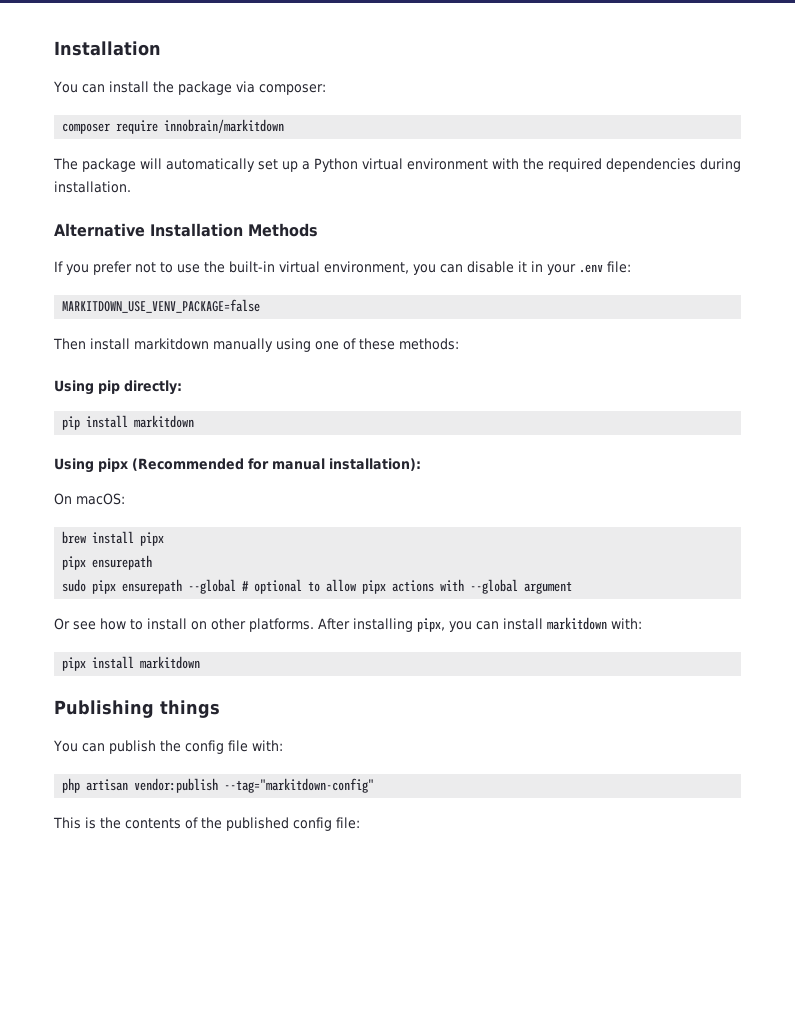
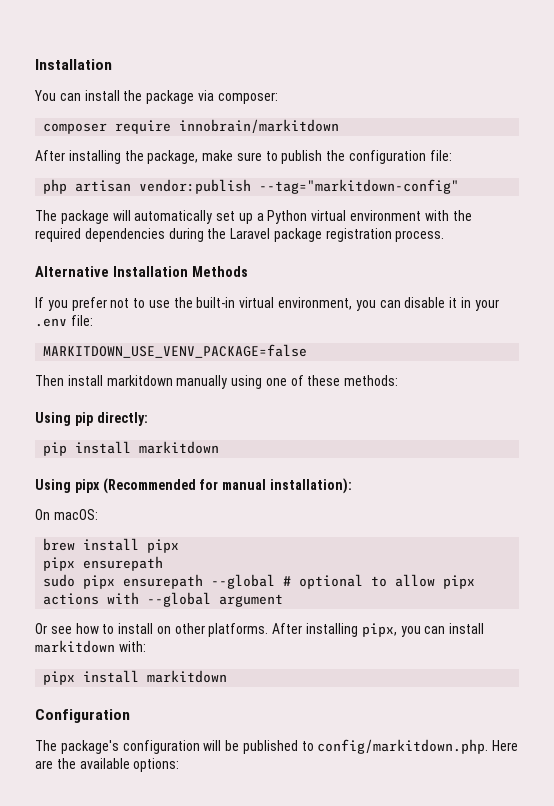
(285, 126) none -> [35,150,452,164] [43,179,460,194] // After installing the package, make sure to publish the configuration file: // php artisan vendor:publish --tag="markitdown-config"
[54,181,131,193] installation. -> [207,228,445,242] the Laravel package registration process.
[54,700,220,718] [53,740,283,754] [62,778,375,793] [53,817,360,831] Publishing things // You can publish the config file with: // php artisan vendor:publish --tag="markitdown-config" // This is the contents of the published config file: -> [35,709,130,723] [35,739,519,754] [35,758,180,772] Configuration // The package's configuration will be published to config/markitdown.php. Here are the available options:

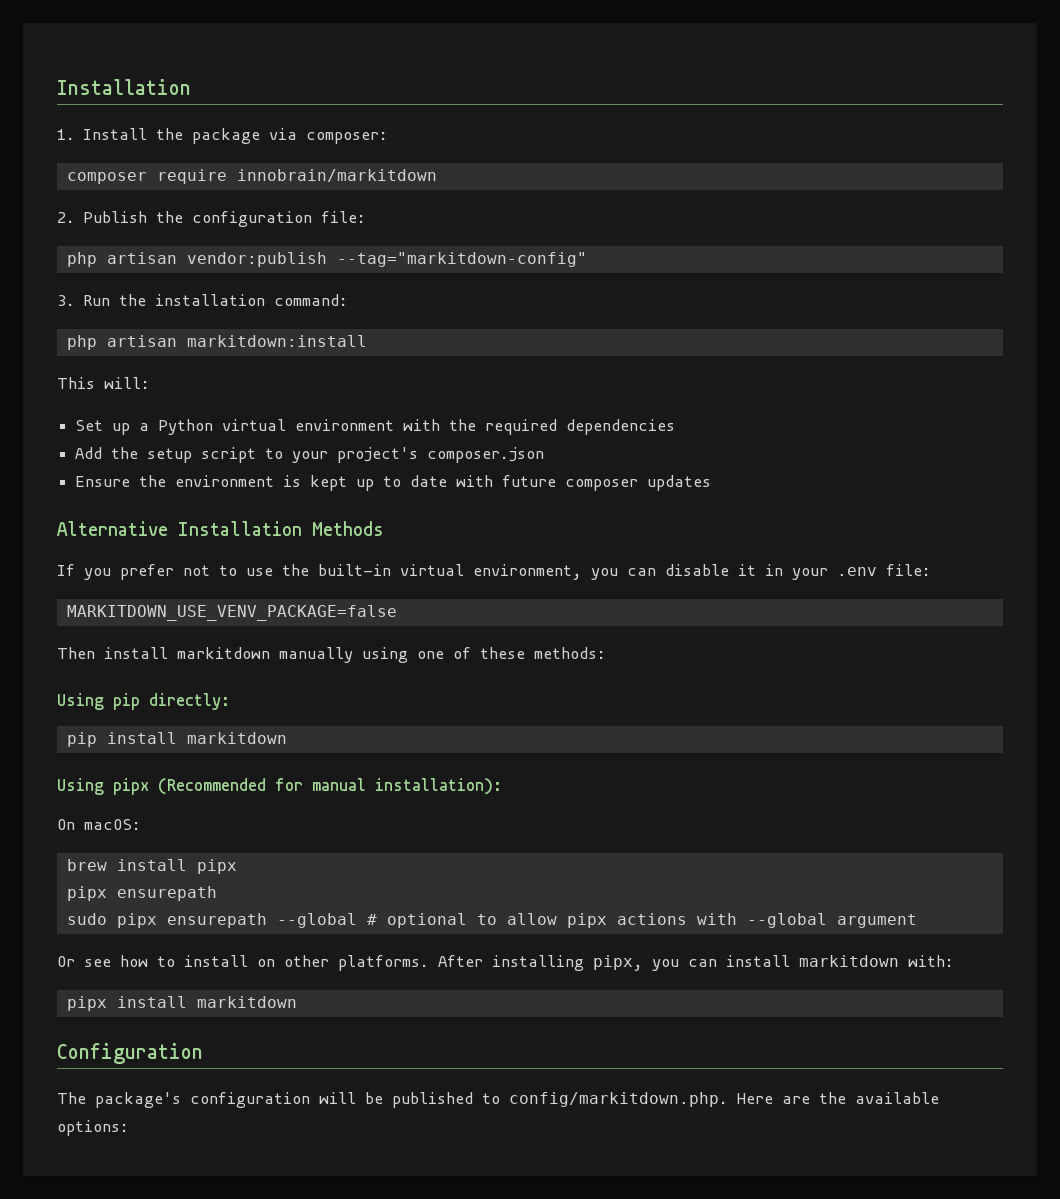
[34,90,120,101] You can install -> [57,128,148,140] 1. Install
[35,150,323,164] After installing the package, make sure to publish -> [57,211,148,223] 2. Publish
[35,210,236,224] The package will automatically set -> [57,294,349,306] [66,335,367,350] [57,377,150,389] [75,420,104,431] 3. Run the installation command: // php artisan markitdown:install // This will: // Set
[168,228,445,242] during the Laravel package registration process. -> [75,447,545,463] [75,475,712,491] // Add the setup script to your project's composer.json // Ensure the environment is kept up to date with future composer updates

